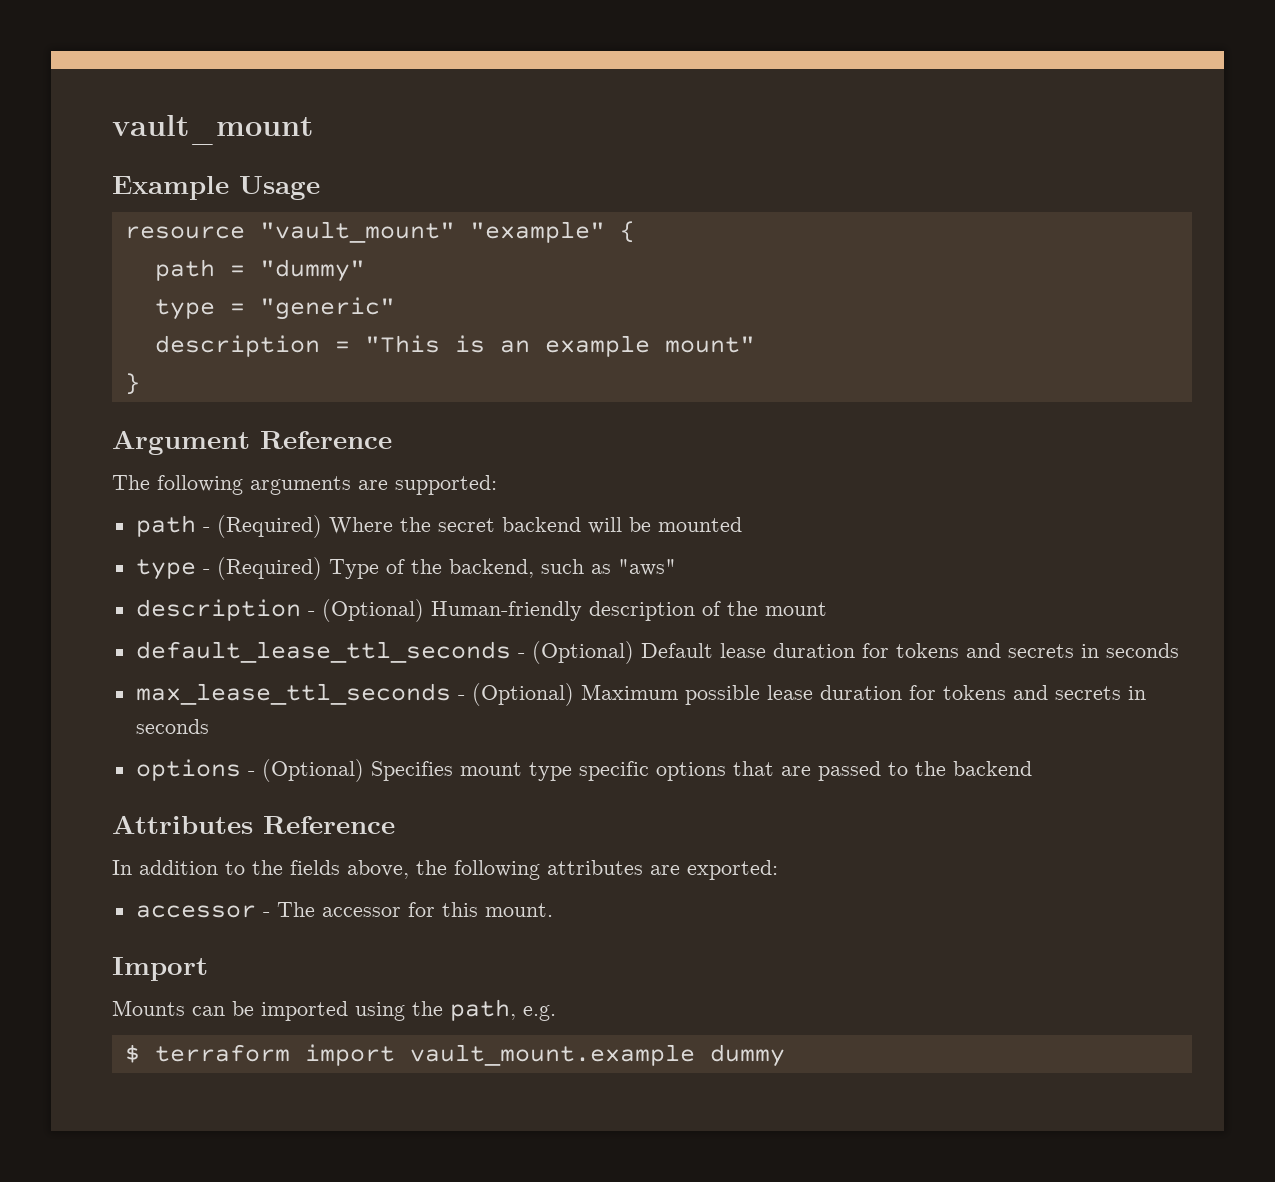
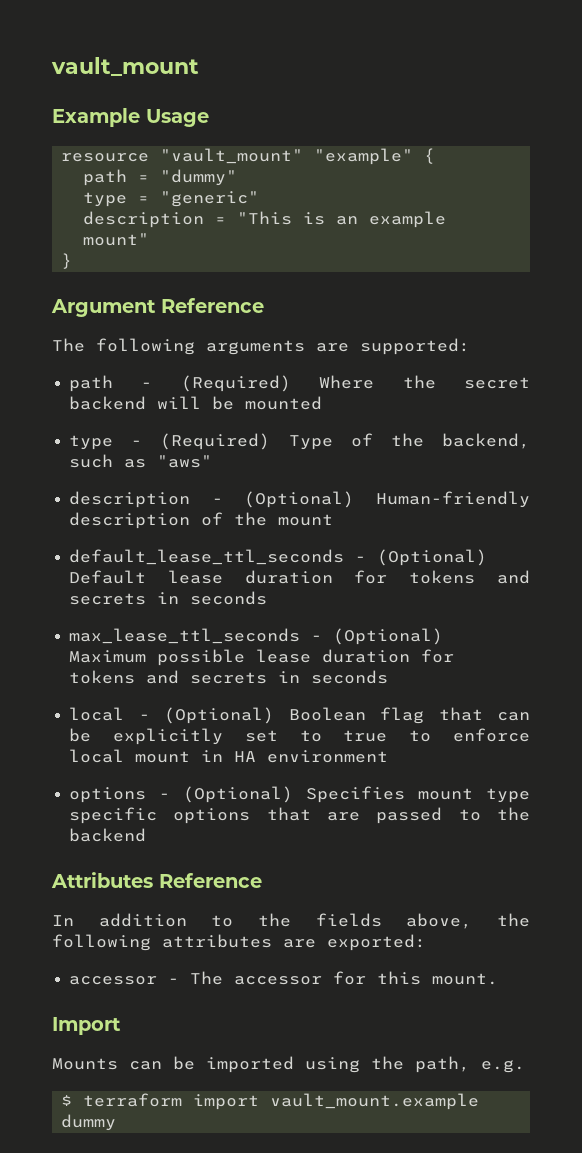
(209, 726) none -> [69,707,530,724] [69,728,530,745] [69,749,389,763] // local - (Optional) Boolean flag that can be explicitly set to true to enforce local mount in HA environment

